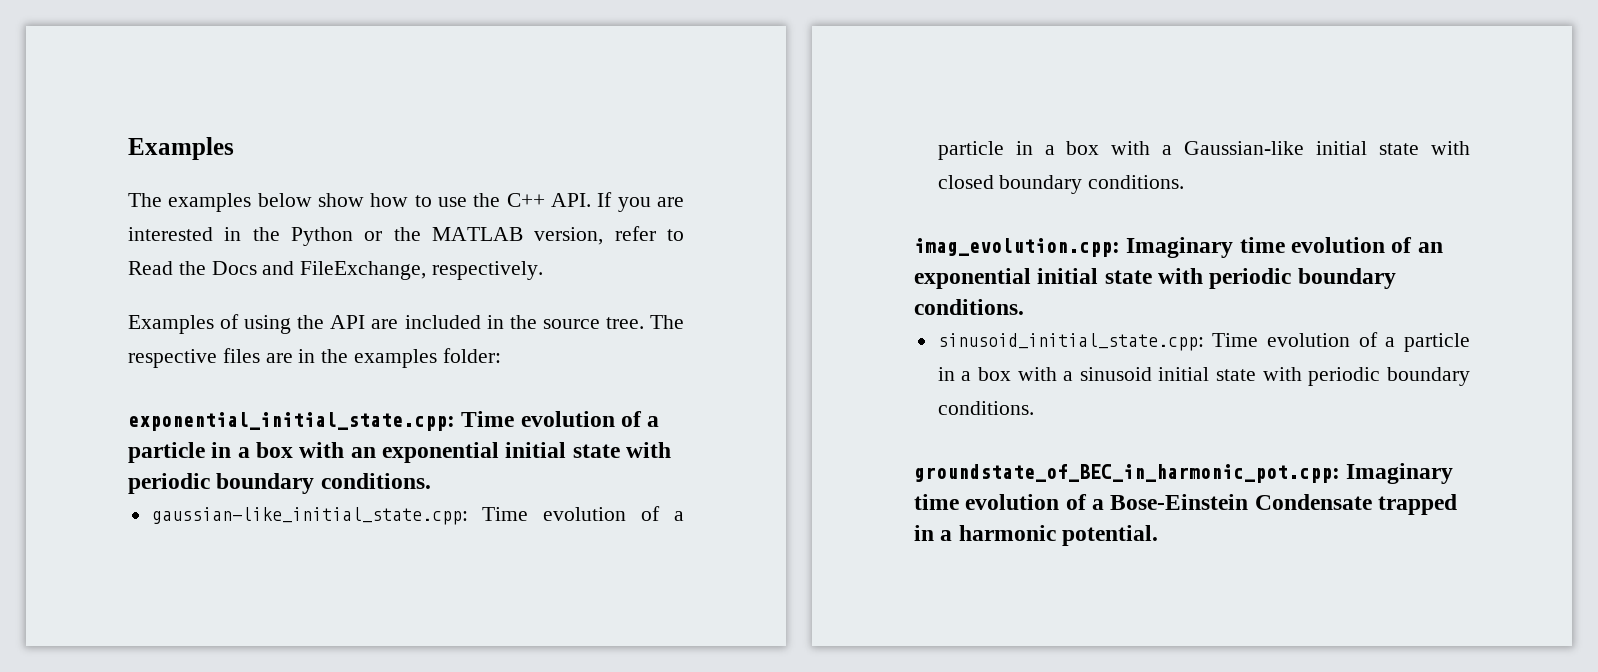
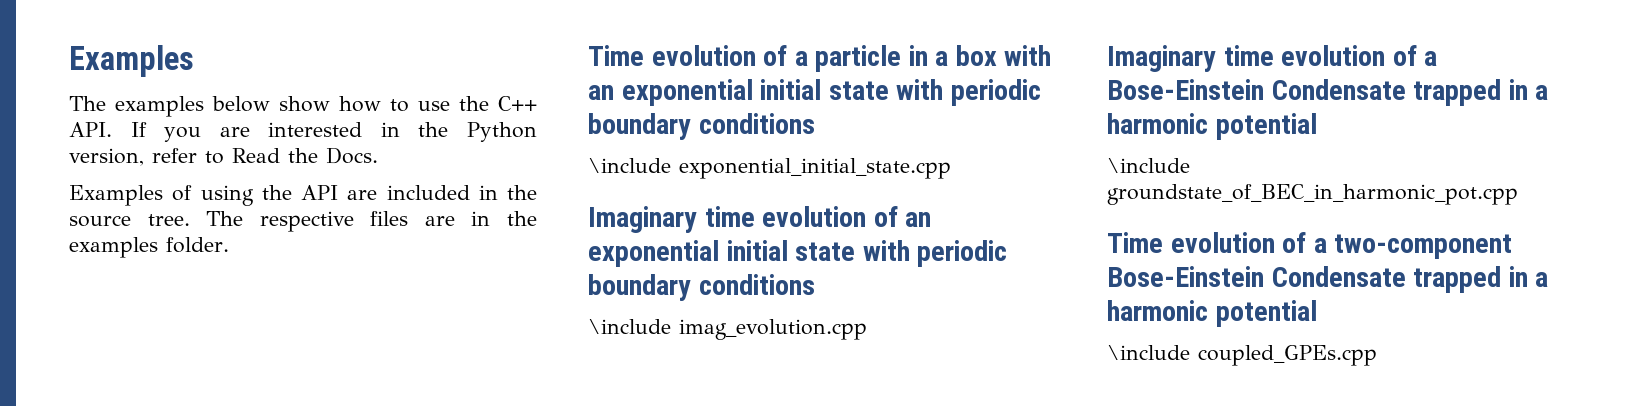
[364,227,523,241] or the MATLAB -> (537, 132) none
[211,261,544,280] Docs and FileExchange, respectively. -> [326,147,378,164] Docs.
[442,348,501,363] [128,412,455,431] folder: // exponential_initial_state.cpp: -> [166,237,229,253] folder. //
[320,473,431,489] [151,506,684,525] [937,141,1470,160] [937,175,1185,194] [914,238,1120,257] conditions. // gaussian-like_initial_state.cpp: Time evolution of a particle in a box with a Gaussian-like initial state with closed boundary conditions. // imag_evolution.cpp: -> [698,113,815,134] [588,158,951,179] conditions // \include exponential_initial_state.cpp //
[914,299,1024,315] [937,332,1470,352] [937,367,1470,386] [937,401,1034,415] [914,464,1340,483] conditions. // sinusoid_initial_state.cpp: Time evolution of a particle in a box with a sinusoid initial state with periodic boundary conditions. // groundstate_of_BEC_in_harmonic_pot.cpp: -> [698,274,815,295] [588,319,867,340] conditions // \include imag_evolution.cpp //
[1062,525,1159,546] potential. -> [1215,113,1317,140] [1107,158,1190,173] [1107,184,1518,205] [1107,232,1513,259] [1107,266,1549,293] [1107,300,1317,327] [1107,345,1377,366] potential // \include groundstate_of_BEC_in_harmonic_pot.cpp // Time evolution of a two-component Bose-Einstein Condensate trapped in a harmonic potential // \include coupled_GPEs.cpp

